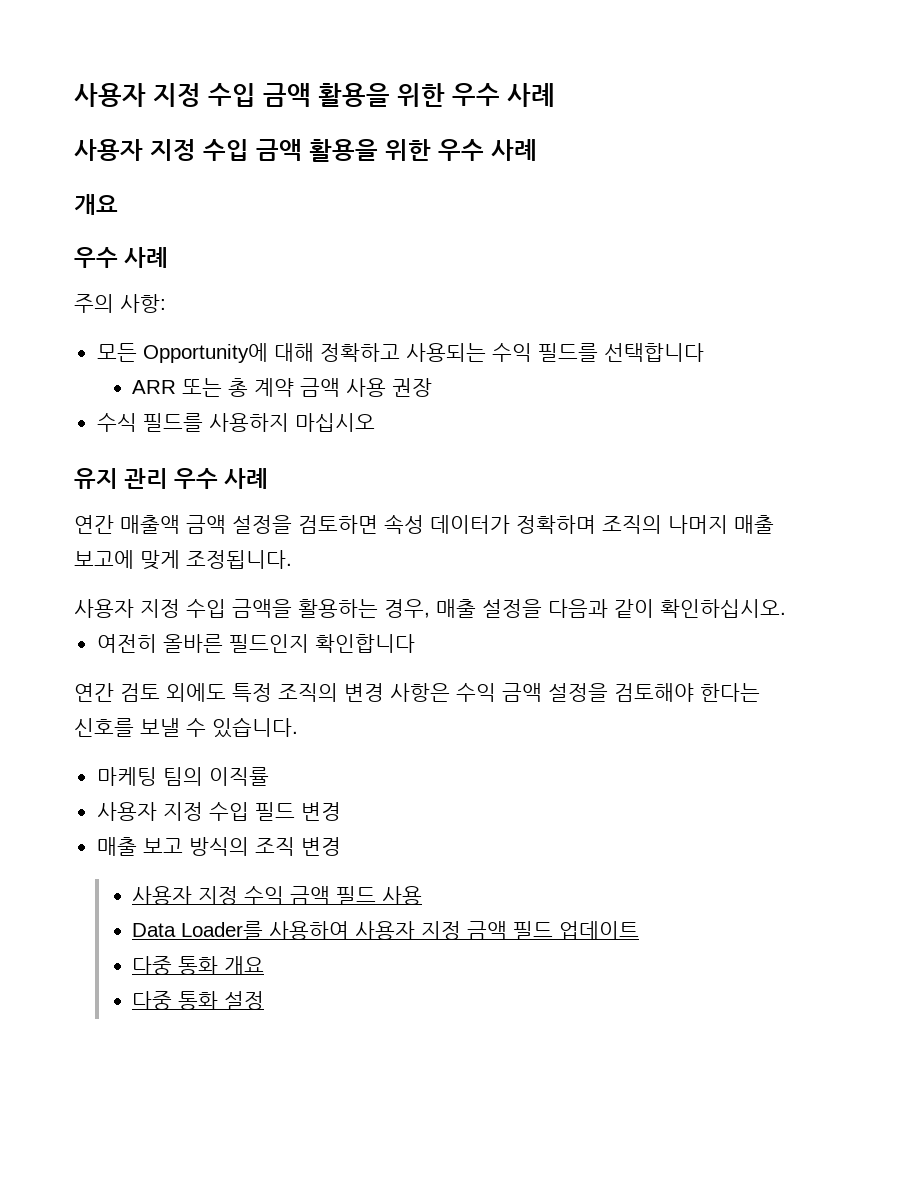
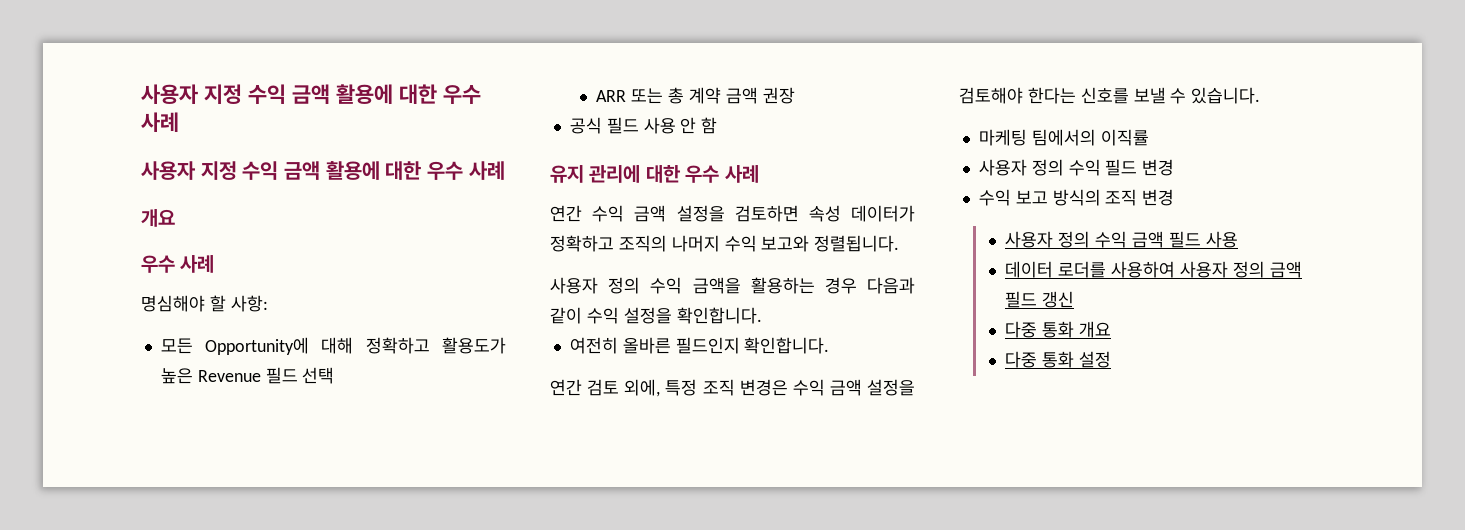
[74,83,445,107] 사용자 지정 수입 금액 활용을 위한 -> [141,84,437,104] 사용자 지정 수익 금액 활용에 대한
[203,139,431,162] 수입 금액 활용을 위한 -> [242,161,422,180] 수익 금액 활용에 대한
[74,294,114,313] 주의 -> [141,295,226,312] 명심해야 할
[405,343,704,362] 사용되는 수익 필드를 선택합니다 -> [442,337,506,354] [160,367,335,384] 활용도가 높은 Revenue 필드 선택
[346,378,387,397] 사용 -> (758, 95) none
[96,413,375,432] 수식 필드를 사용하지 마십시오 -> [569,117,718,134] 공식 필드 사용 안 함
[124,468,169,489] 관리 -> [589,165,681,183] 관리에 대한
[120,515,180,534] 매출액 -> [592,205,625,222] 수익
[516,515,596,534] 정확하며 -> [550,235,614,252] 정확하고
[734,515,774,534] [74,550,292,570] [74,599,786,618] 매출 보고에 맞게 조정됩니다. // 사용자 지정 수입 금액을 활용하는 경우, 매출 설정을 다음과 같이 확인하십시오. -> [724,235,900,252] [550,277,915,294] [550,307,762,324] 수익 보고와 정렬됩니다. // 사용자 정의 수익 금액을 활용하는 경우 다음과 같이 수익 설정을 확인합니다.
[314,634,415,653] 확인합니다 -> [744,337,830,354] 확인합니다.
[166,683,450,702] 외에도 특정 조직의 변경 사항은 -> [624,379,788,397] 외에, 특정 조직 변경은
[162,767,203,786] 팀의 -> [1031,129,1096,146] 팀에서의
[162,802,249,821] 지정 수입 -> [1031,159,1101,176] 정의 수익
[96,837,137,856] 매출 -> [978,189,1011,206] 수익
[198,886,239,905] 지정 -> [1058,231,1091,248] 정의
[132,921,264,940] Data Loader를 -> [1005,261,1107,278] 데이터 로더를
[421,921,640,940] 지정 금액 필드 업데이트 -> [1232,261,1302,278] [1005,291,1075,308] 정의 금액 필드 갱신

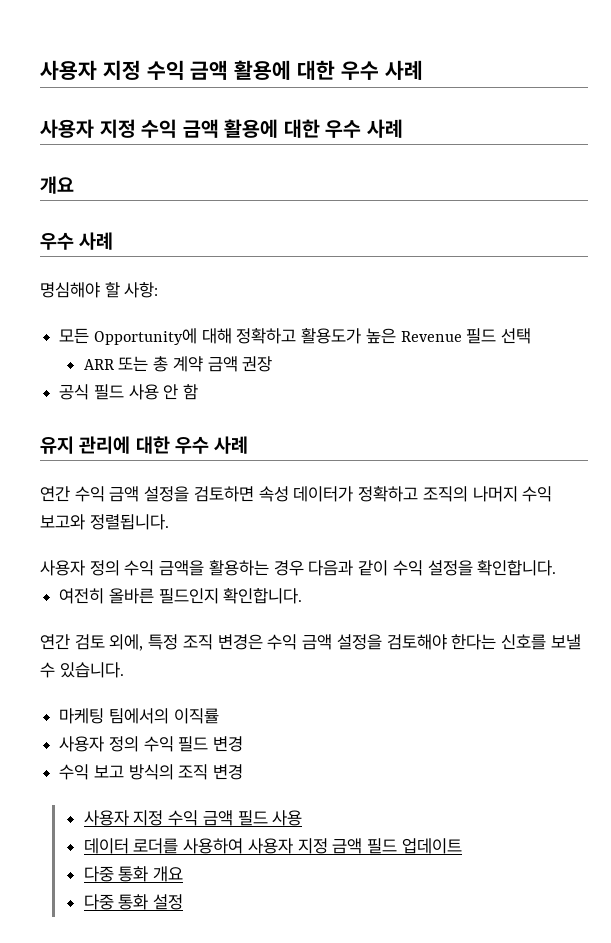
[1058,231,1091,248] 정의 -> [133,810,164,826] 지정
[1232,261,1302,278] [1005,291,1075,308] 정의 금액 필드 갱신 -> [297,838,462,854] 지정 금액 필드 업데이트

